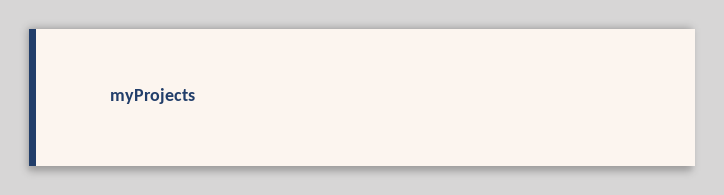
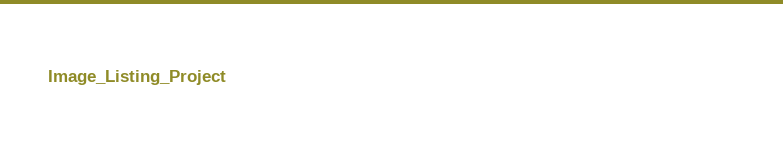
[110,88,195,104] myProjects -> [48,70,226,85] Image_Listing_Project

